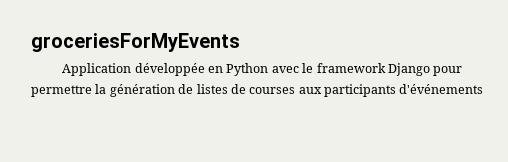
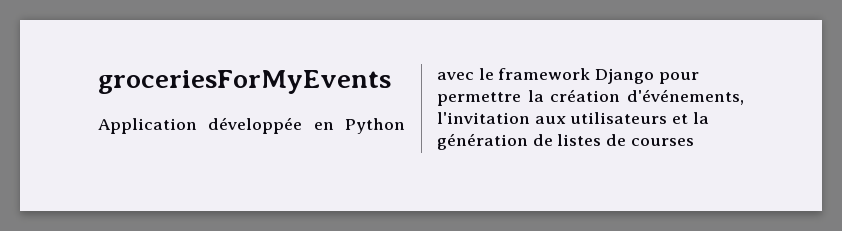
(107, 89) none -> [550,89,744,105] [437,112,709,124] création d'événements, l'invitation aux utilisateurs et la
[298,84,484,97] aux participants d'événements -> (694, 142) none

